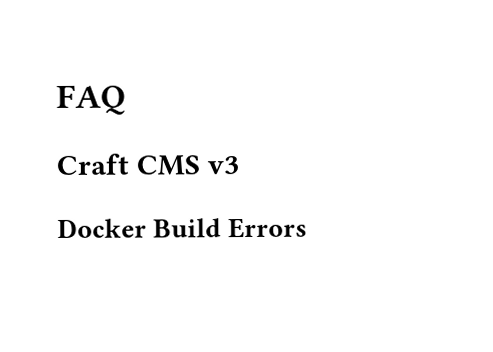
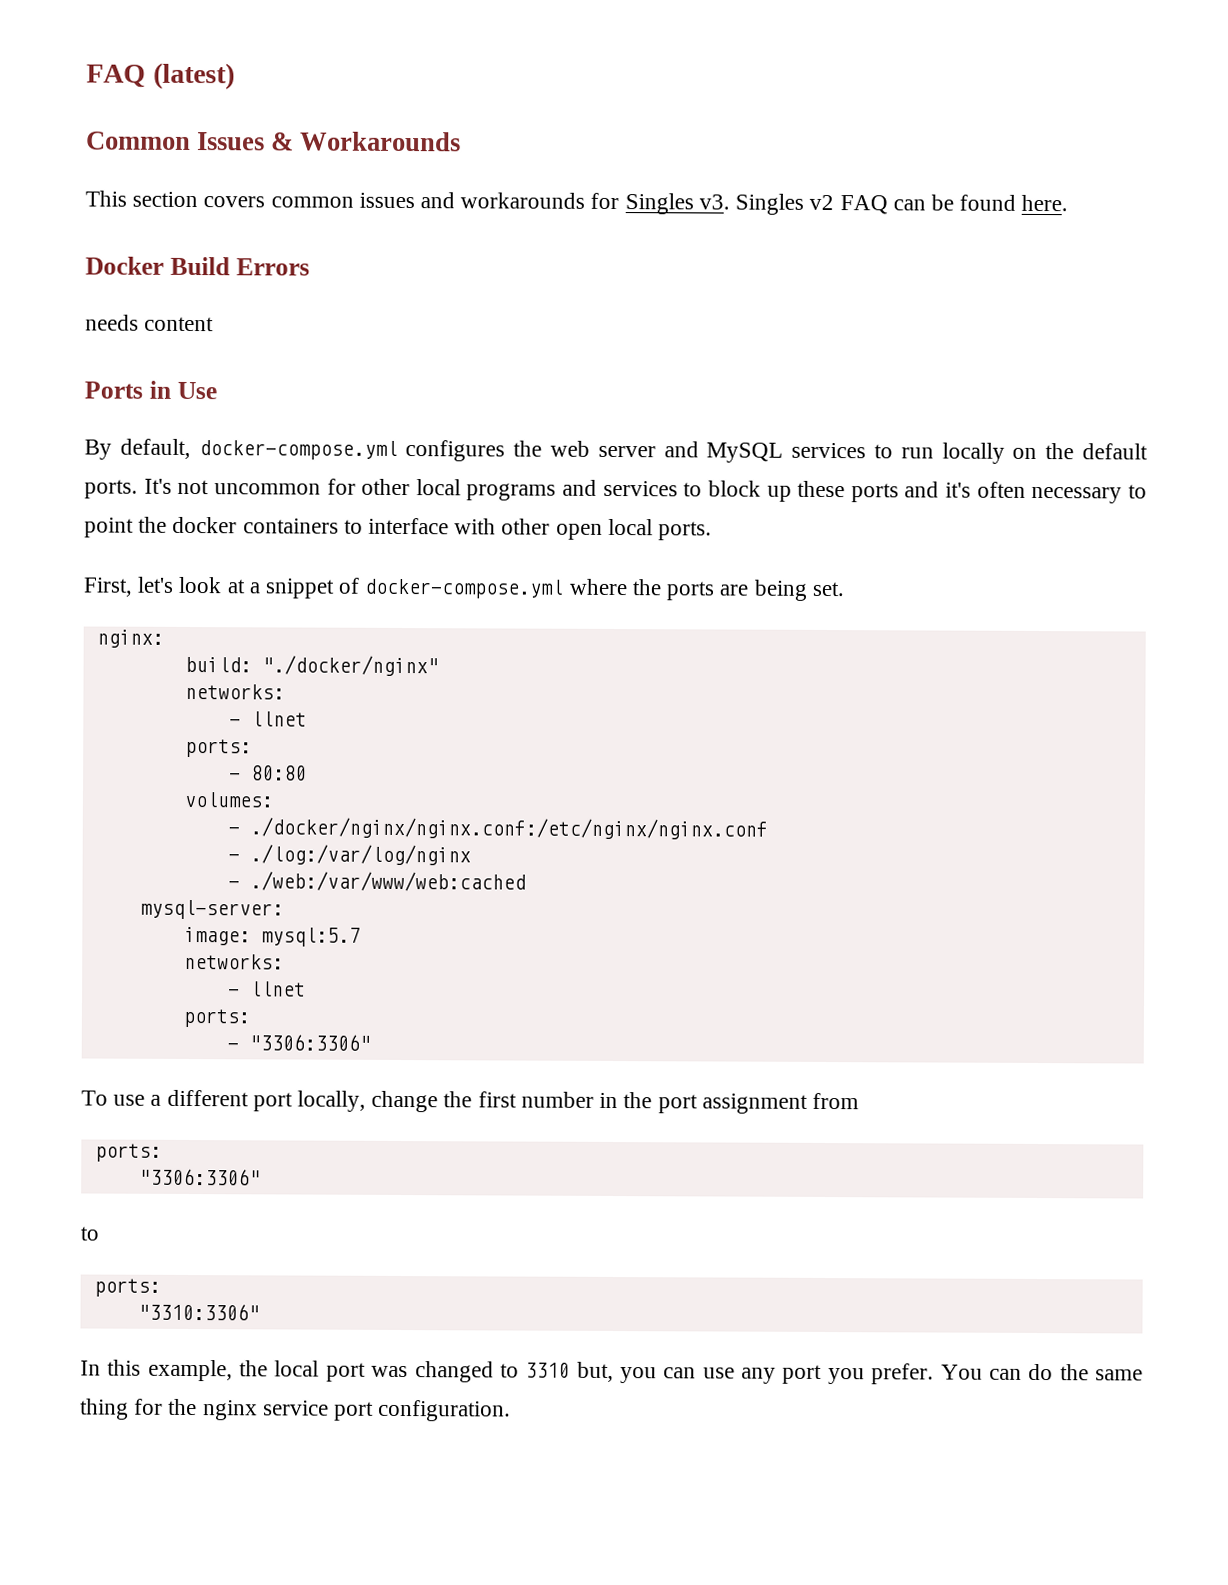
[56,84,126,115] [56,153,240,176] [57,217,308,239] FAQ // Craft CMS v3 // Docker Build Errors -> [86,62,235,90] [86,131,462,152] [85,190,1069,215] [85,256,310,276] [85,314,215,332] [84,380,217,400] [84,438,1148,464] [84,478,1147,504] [84,516,713,541] [83,576,844,601] [96,629,164,648] [184,655,439,677] [184,683,285,700] [228,711,307,727] [184,738,252,758] [228,765,307,781] [183,791,273,808] [227,817,768,840] [227,844,471,866] [227,871,526,892] [139,899,284,920] [183,926,361,947] [183,953,284,970] [227,981,306,997] [182,1008,250,1028] [226,1034,371,1051] [81,1089,859,1114] [94,1143,162,1162] [138,1168,261,1186] [80,1226,99,1241] [93,1278,161,1297] [137,1303,260,1321] [80,1359,1143,1385] [80,1398,512,1422] FAQ (latest) // Common Issues & Workarounds // This section covers common issues and workarounds for Singles v3. Singles v2 FAQ can be found here. // Docker Build Errors // needs content // Ports in Use // By default, docker-compose.yml configures the web server and MySQL services to run locally on the default ports. It's not uncommon for other local programs and services to block up these ports and it's often necessary to point the docker containers to interface with other open local ports. // First, let's look at a snippet of docker-compose.yml where the ports are being set. // nginx: // build: "./docker/nginx" // networks: // - llnet // ports: // - 80:80 // volumes: // - ./docker/nginx/nginx.conf:/etc/nginx/nginx.conf // - ./log:/var/log/nginx // - ./web:/var/www/web:cached // mysql-server: // image: mysql:5.7 // networks: // - llnet // ports: // - "3306:3306" // To use a different port locally, change the first number in the port assignment from // ports: // "3306:3306" // to // ports: // "3310:3306" // In this example, the local port was changed to 3310 but, you can use any port you prefer. You can do the same thing for the nginx service port configuration.

